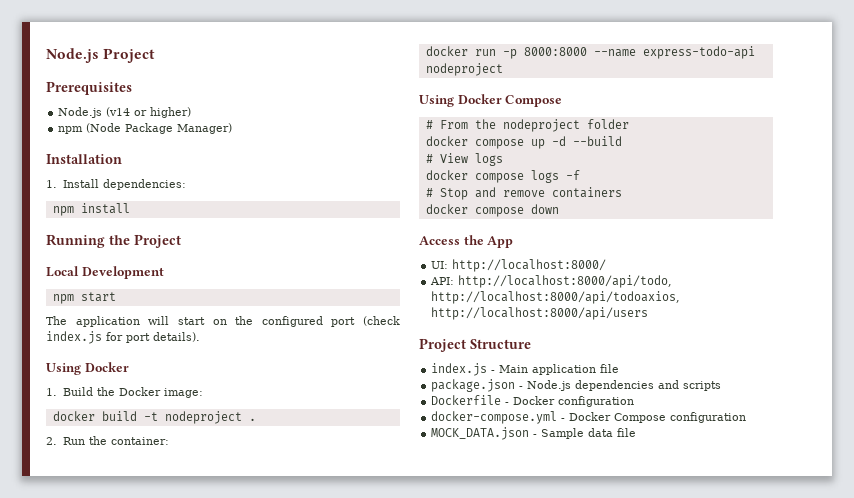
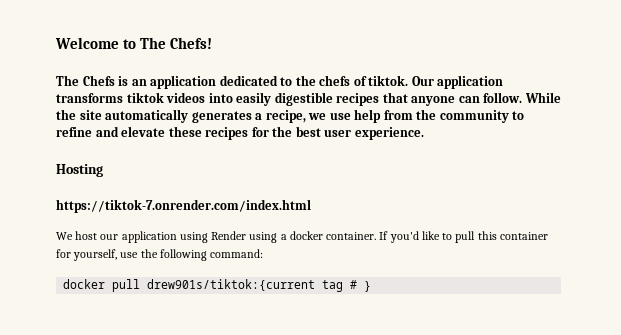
[46,48,156,63] [46,81,132,95] [58,107,192,118] [58,123,233,134] [46,154,122,164] [46,179,186,190] [52,203,130,216] [46,234,181,248] [46,266,164,279] [52,292,116,304] [46,316,400,327] [46,331,200,344] [46,362,129,375] [46,387,203,398] [52,411,256,424] [46,436,169,445] [425,46,755,59] [425,63,503,76] [419,94,563,107] [425,119,629,132] [425,136,622,149] [425,153,503,166] [425,170,580,183] [425,187,622,200] [425,204,559,217] [419,235,514,248] [431,259,607,272] [430,275,673,288] [431,291,681,304] [431,307,649,320] [419,338,531,352] [431,363,620,376] [431,379,722,392] [431,395,635,407] [431,411,747,424] [431,427,637,440] Node.js Project // Prerequisites // Node.js (v14 or higher) // npm (Node Package Manager) // Installation // 1. Install dependencies: // npm install // Running the Project // Local Development // npm start // The application will start on the configured port (check index.js for port details). // Using Docker // 1. Build the Docker image: // docker build -t nodeproject . // 2. Run the container: // docker run -p 8000:8000 --name express-todo-api nodeproject // Using Docker Compose // # From the nodeproject folder // docker compose up -d --build // # View logs // docker compose logs -f // # Stop and remove containers // docker compose down // Access the App // UI: http://localhost:8000/ // API: http://localhost:8000/api/todo, http://localhost:8000/api/todoaxios, http://localhost:8000/api/users // Project Structure // index.js - Main application file // package.json - Node.js dependencies and scripts // Dockerfile - Docker configuration // docker-compose.yml - Docker Compose configuration // MOCK_DATA.json - Sample data file -> [55,37,213,49] [56,75,504,89] [56,92,561,106] [56,109,525,123] [56,126,424,140] [56,164,103,177] [56,199,311,213] [56,231,548,243] [56,249,264,261] [63,279,372,292] Welcome to The Chefs! // The Chefs is an application dedicated to the chefs of tiktok. Our application transforms tiktok videos into easily digestible recipes that anyone can follow. While the site automatically generates a recipe, we use help from the community to refine and elevate these recipes for the best user experience. // Hosting // https://tiktok-7.onrender.com/index.html // We host our application using Render using a docker container. If you'd like to pull this container for yourself, use the following command: // docker pull drew901s/tiktok:{current tag # }

